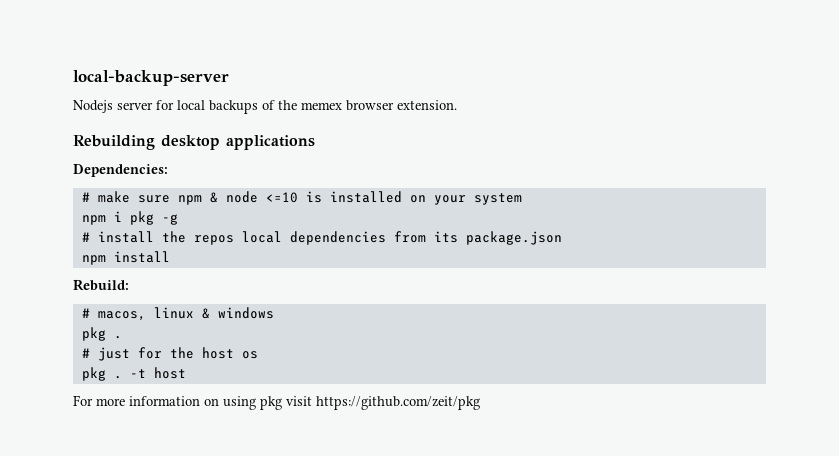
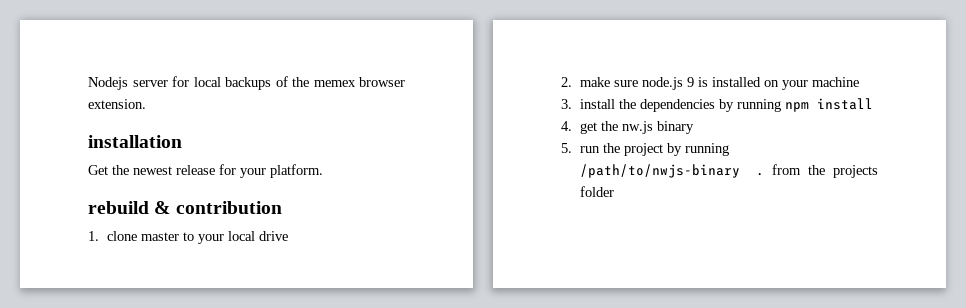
[73,70,229,86] local-backup-server // -> (88, 83) none
[73,135,315,150] [73,164,168,177] [81,191,522,205] [81,211,178,225] [81,231,562,245] [81,251,170,265] [73,279,129,291] [81,307,274,321] [81,327,122,341] [81,347,258,361] [81,367,186,381] [73,395,480,410] Rebuilding desktop applications // Dependencies: // # make sure npm & node <=10 is installed on your system // npm i pkg -g // # install the repos local dependencies from its package.json // npm install // Rebuild: // # macos, linux & windows // pkg . // # just for the host os // pkg . -t host // For more information on using pkg visit https://github.com/zeit/pkg -> [88,135,182,148] [88,164,323,178] [88,201,282,214] [88,231,288,244] [561,77,859,90] [561,98,873,112] [561,121,694,134] [561,143,729,156] [579,164,878,178] [579,186,614,197] installation // Get the newest release for your platform. // rebuild & contribution // 1. clone master to your local drive // 2. make sure node.js 9 is installed on your machine // 3. install the dependencies by running npm install // 4. get the nw.js binary // 5. run the project by running /path/to/nwjs-binary . from the projects folder

